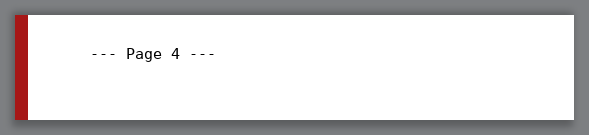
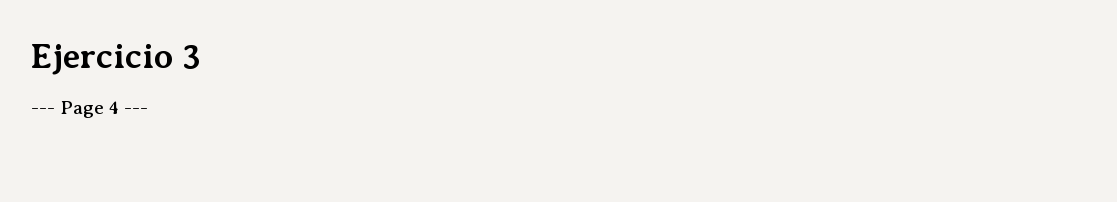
(90, 56) none -> [31,44,202,75] Ejercicio 3 //

